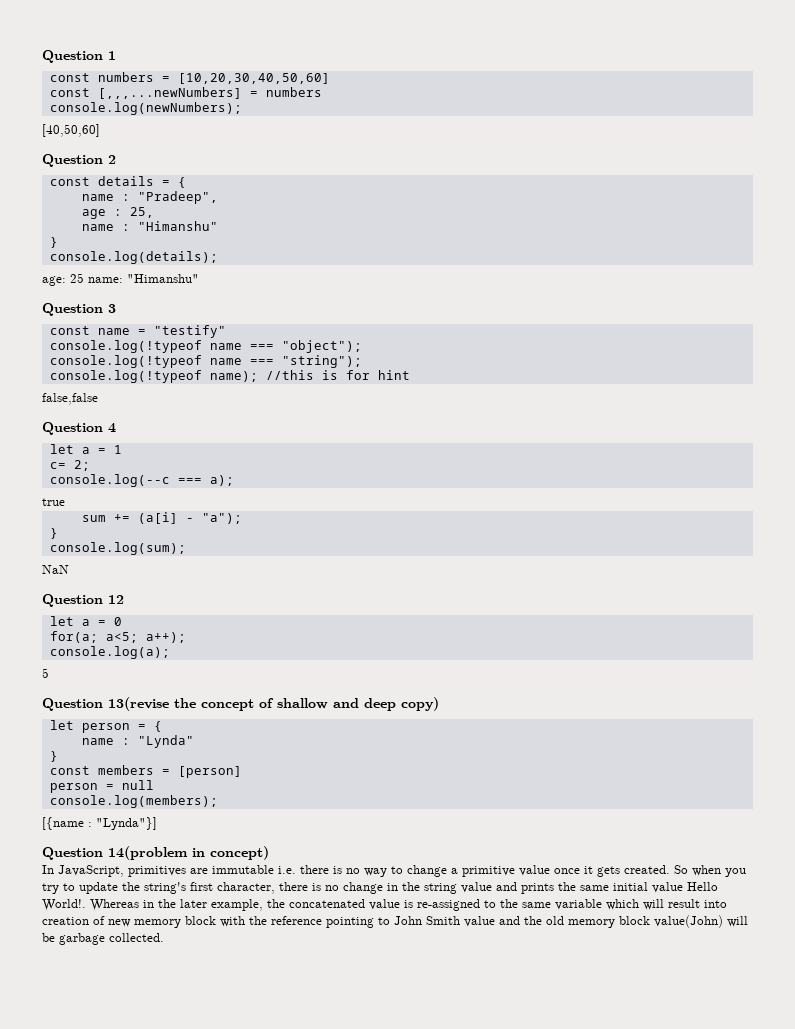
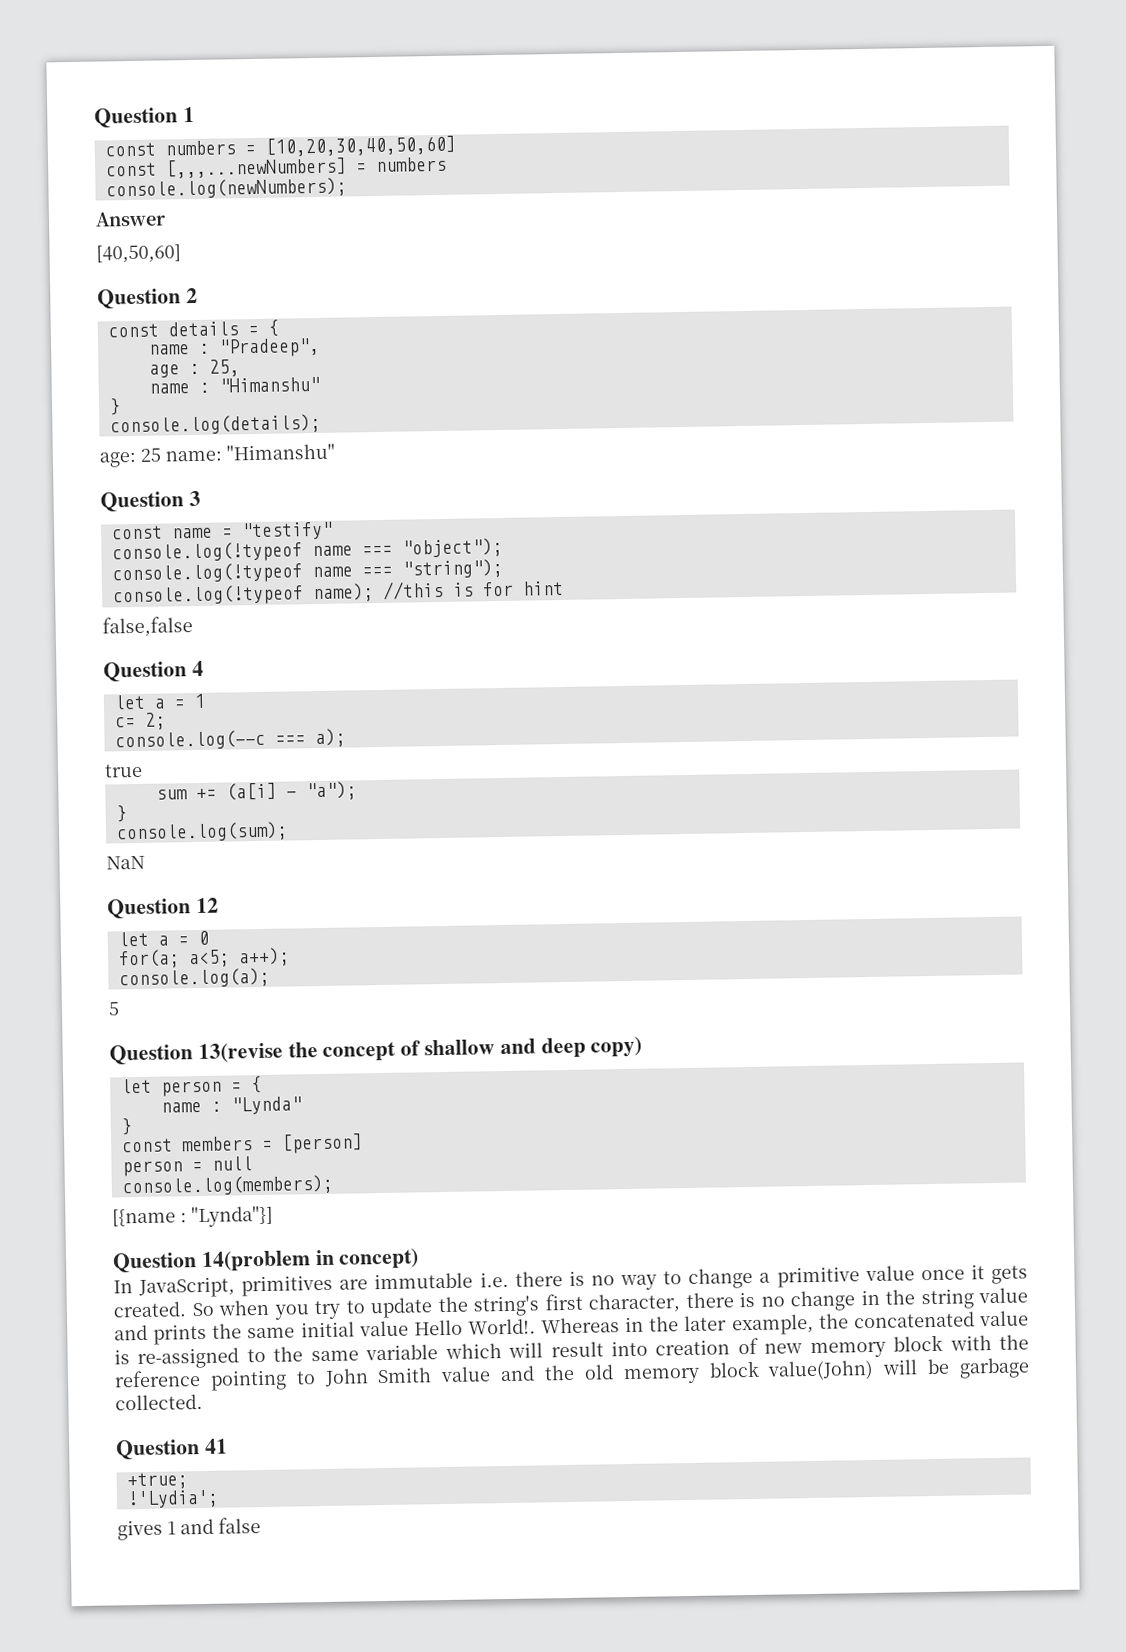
(242, 108) none -> [95,211,166,227] // Answer
(164, 937) none -> [116,1438,228,1460] [126,1472,188,1490] [126,1489,219,1509] [117,1517,261,1541] // Question 41 // +true; // !'Lydia'; // gives 1 and false

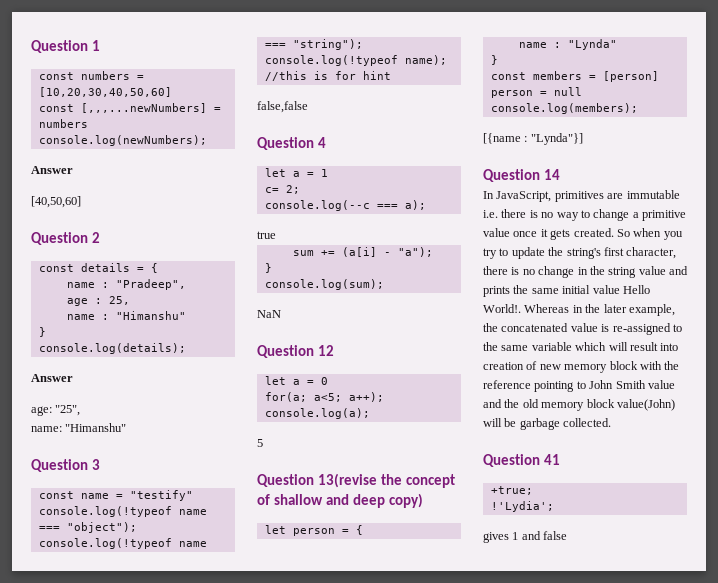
(321, 424) none -> [31,374,73,382] // Answer
[140,447,161,462] 25 -> [55,405,81,416] "25", //
[200,1248,420,1272] 14(problem in concept) -> [543,169,560,180] 14

